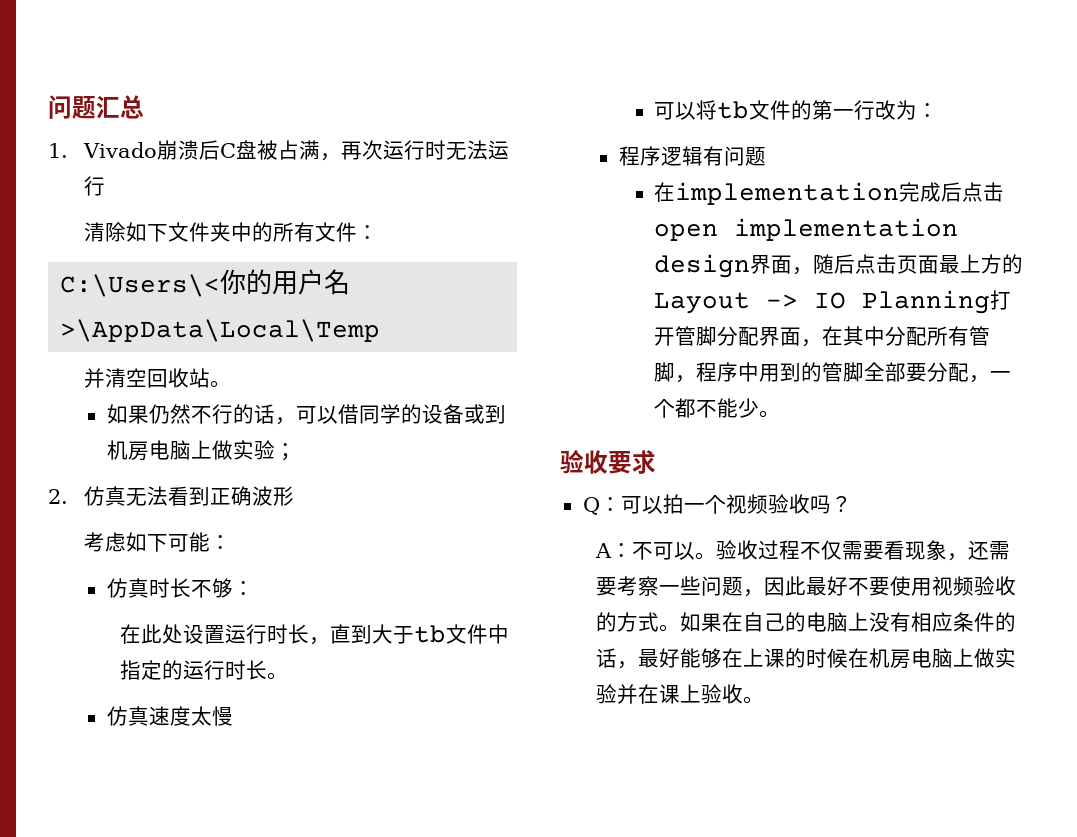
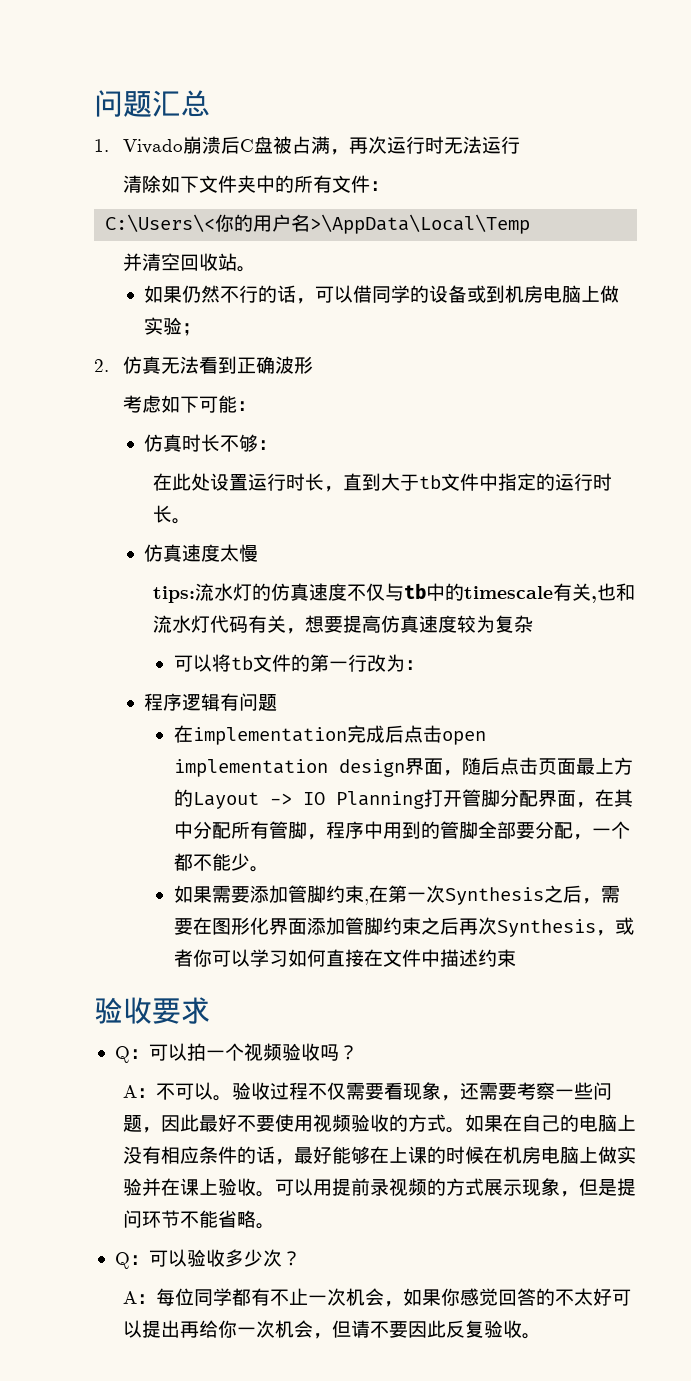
(233, 716) none -> [152,583,635,603] [152,615,533,634] // tips:流水灯的仿真速度不仅与tb中的timescale有关,也和流水灯代码有关，想要提高仿真速度较为复杂
(781, 414) none -> [173,885,620,905] [173,917,634,937] [173,949,516,967] // 如果需要添加管脚约束,在第一次Synthesis之后，需要在图形化界面添加管脚约束之后再次Synthesis，或者你可以学习如何直接在文件中描述约束
(764, 700) none -> [275,1178,637,1197] [123,1210,276,1229] [114,1249,301,1269] [123,1288,632,1307] [123,1320,542,1339] 可以用提前录视频的方式展示现象，但是提问环节不能省略。 // Q：可以验收多少次？ // A：每位同学都有不止一次机会，如果你感觉回答的不太好可以提出再给你一次机会，但请不要因此反复验收。

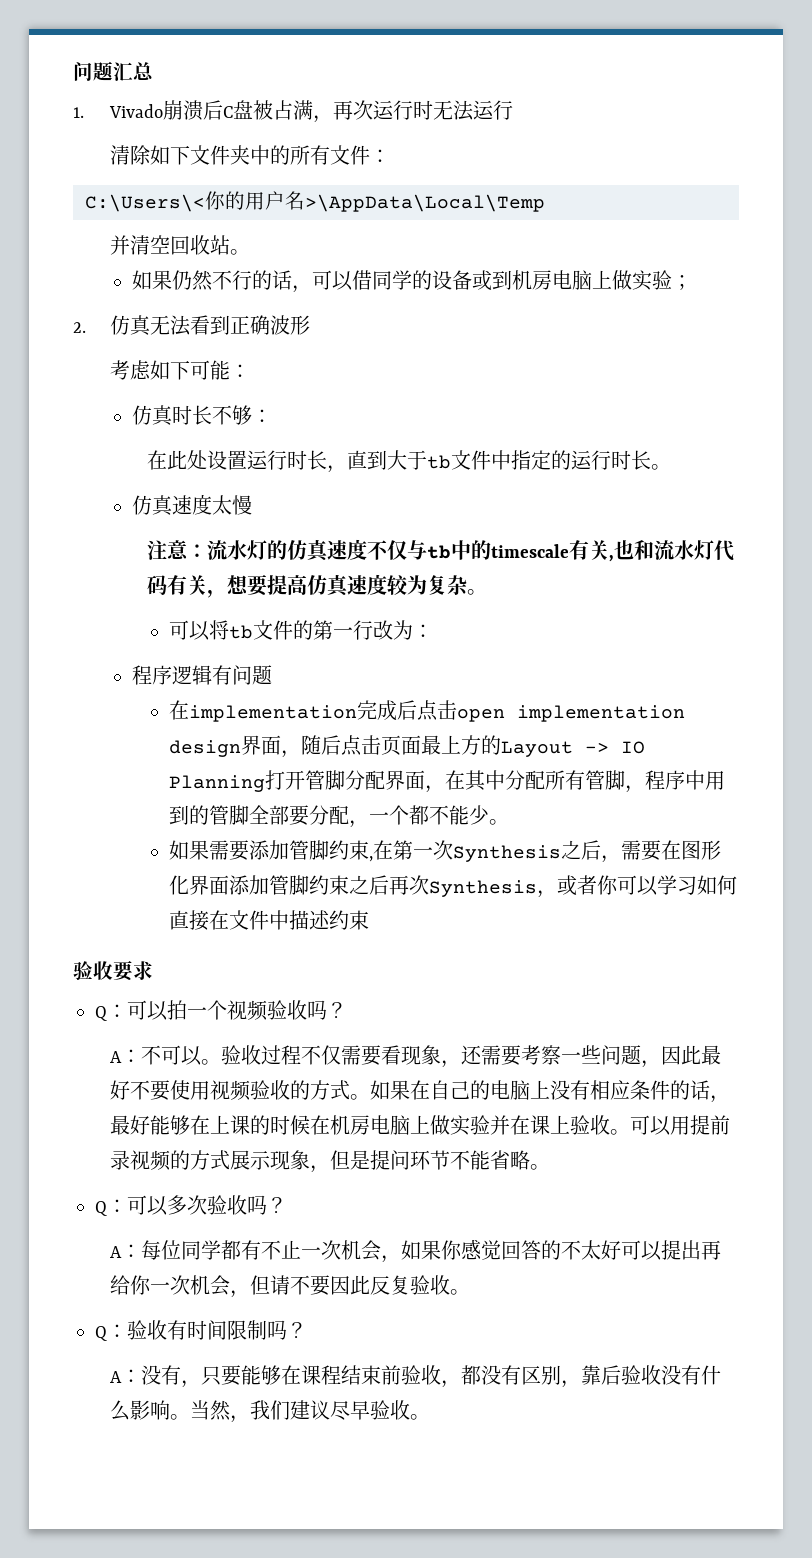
[152,586,195,603] tips: -> [147,540,208,560] 注意：
(533, 624) none -> [467,589,488,595] 。
[186,1249,282,1267] 验收多少次 -> [167,1195,267,1215] 多次验收吗
(542, 1336) none -> [95,1320,307,1341] [110,1365,722,1388] [110,1400,431,1423] // Q：验收有时间限制吗？ // A：没有，只要能够在课程结束前验收，都没有区别，靠后验收没有什么影响。当然，我们建议尽早验收。

